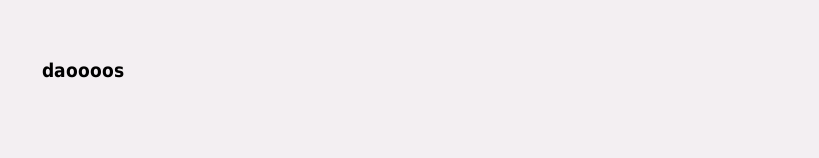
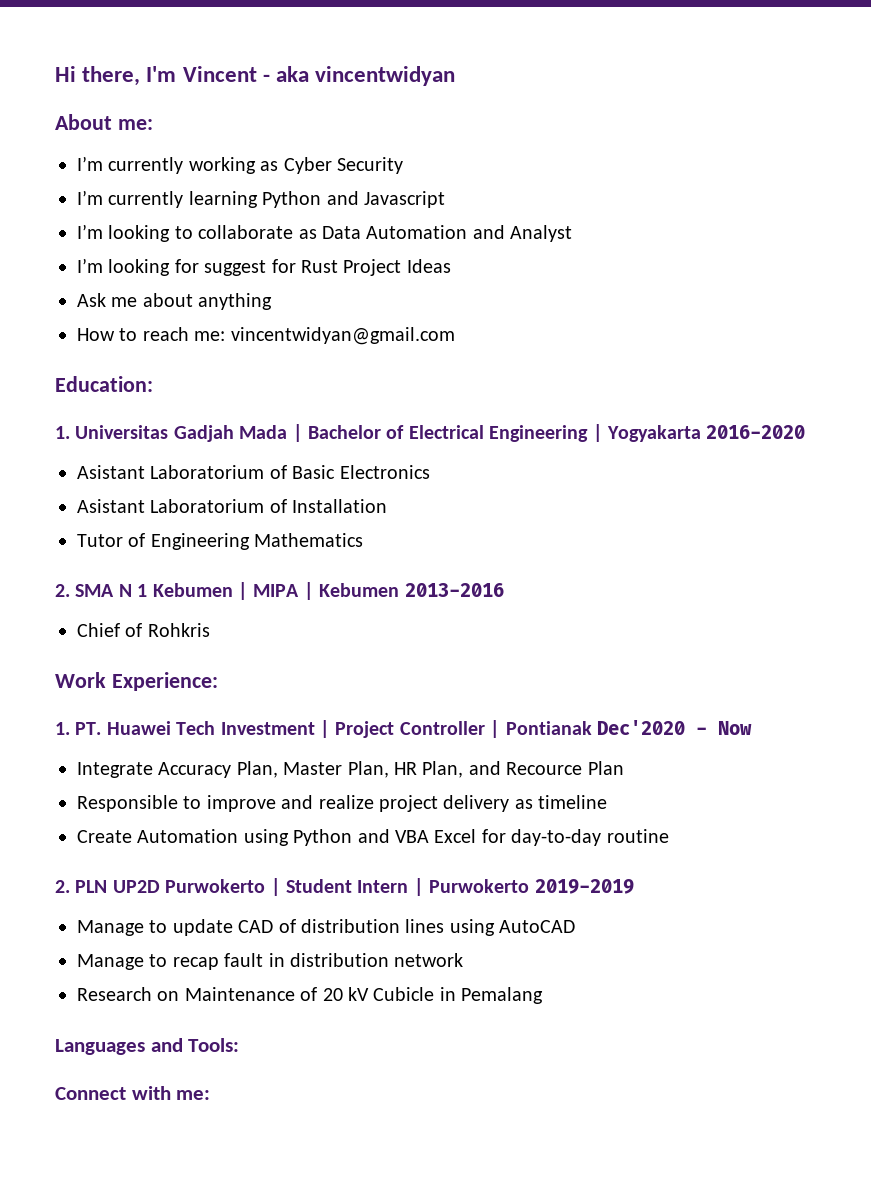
[42,62,124,78] daoooos -> [55,66,456,86] [55,114,153,130] [77,156,403,174] [77,190,445,208] [77,224,573,242] [77,258,451,276] [77,293,273,310] [77,327,455,345] [55,376,153,392] [55,424,806,442] [77,465,430,479] [77,499,388,513] [77,533,364,550] [55,582,504,600] [77,623,210,637] [55,672,218,691] [55,720,752,738] [77,761,624,778] [77,795,608,812] [77,829,669,846] [55,878,634,896] [77,919,576,936] [77,953,464,970] [77,987,544,1004] [55,1038,240,1055] [55,1086,211,1100] Hi there, I'm Vincent - aka vincentwidyan // About me: // I’m currently working as Cyber Security // I’m currently learning Python and Javascript // I’m looking to collaborate as Data Automation and Analyst // I’m looking for suggest for Rust Project Ideas // Ask me about anything // How to reach me: vincentwidyan@gmail.com // Education: // 1. Universitas Gadjah Mada | Bachelor of Electrical Engineering | Yogyakarta 2016-2020 // Asistant Laboratorium of Basic Electronics // Asistant Laboratorium of Installation // Tutor of Engineering Mathematics // 2. SMA N 1 Kebumen | MIPA | Kebumen 2013-2016 // Chief of Rohkris // Work Experience: // 1. PT. Huawei Tech Investment | Project Controller | Pontianak Dec'2020 - Now // Integrate Accuracy Plan, Master Plan, HR Plan, and Recource Plan // Responsible to improve and realize project delivery as timeline // Create Automation using Python and VBA Excel for day-to-day routine // 2. PLN UP2D Purwokerto | Student Intern | Purwokerto 2019-2019 // Manage to update CAD of distribution lines using AutoCAD // Manage to recap fault in distribution network // Research on Maintenance of 20 kV Cubicle in Pemalang // Languages and Tools: // Connect with me:

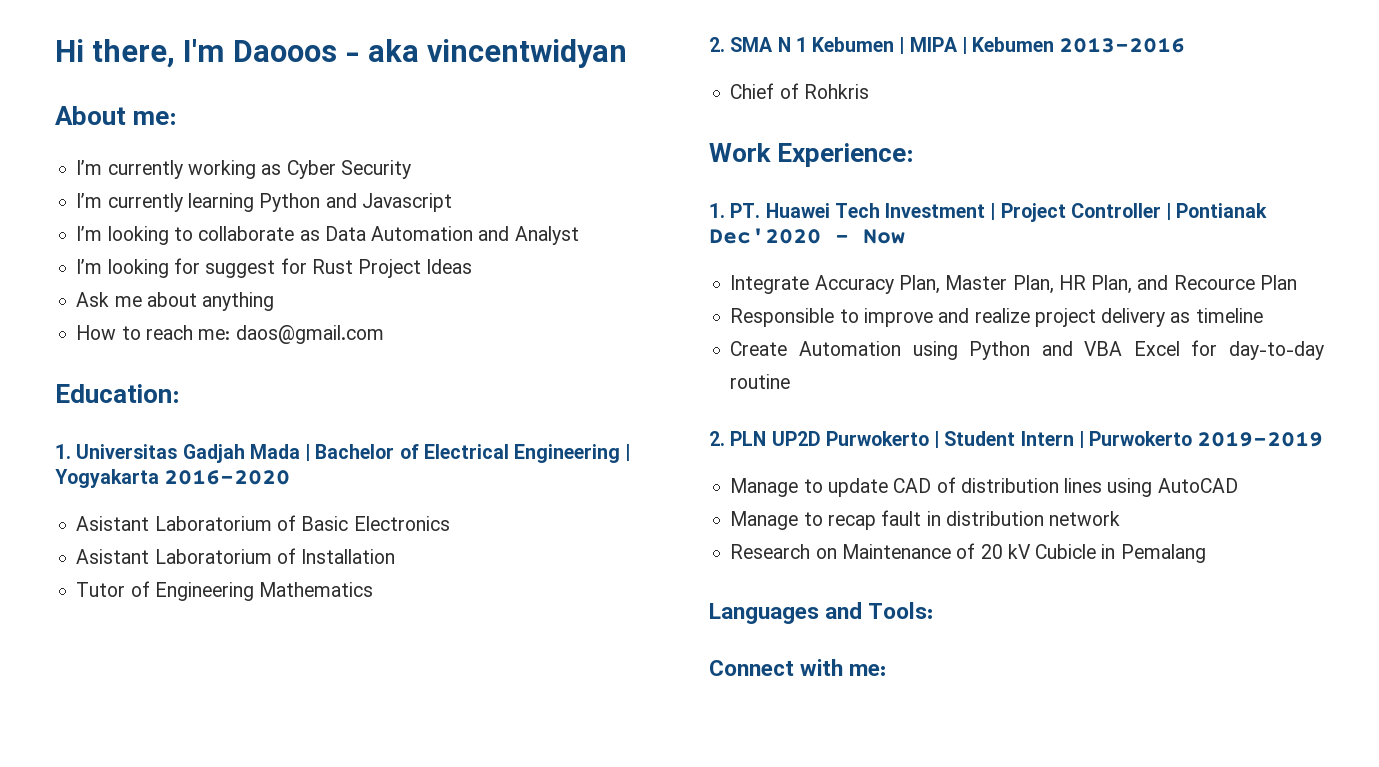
[182,66,257,82] Vincent -> [232,40,337,62] Daooos
[230,327,455,345] vincentwidyan@gmail.com -> [235,325,384,344] daos@gmail.com

